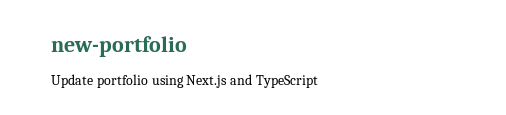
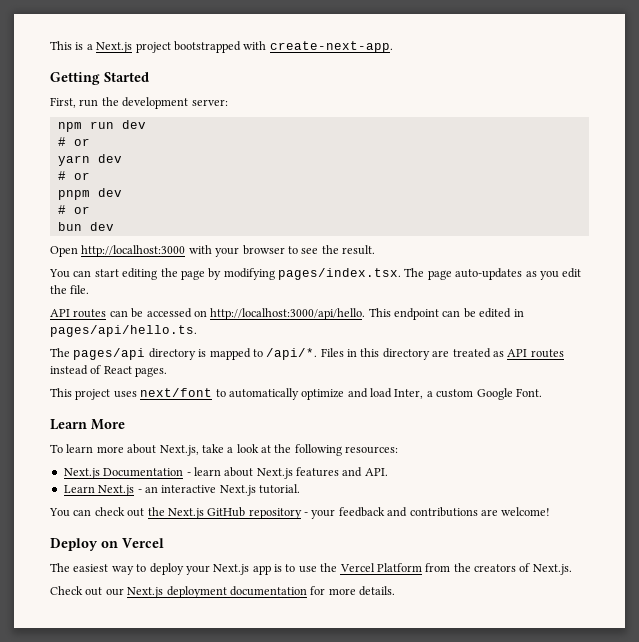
[51,36,187,57] [51,74,318,88] new-portfolio // Update portfolio using Next.js and TypeScript -> [50,41,393,53] [50,72,149,85] [50,97,228,109] [57,120,146,132] [57,137,90,146] [57,154,122,166] [57,171,90,180] [57,188,122,200] [57,205,90,214] [57,222,114,231] [50,245,375,257] [49,268,582,280] [50,285,90,294] [50,308,524,320] [50,325,197,337] [50,348,564,360] [50,365,168,377] [50,388,542,400] [50,419,125,430] [50,444,399,456] [63,467,388,479] [63,484,300,496] [49,507,551,519] [50,538,164,551] [50,563,572,575] [50,586,395,598] This is a Next.js project bootstrapped with create-next-app. // Getting Started // First, run the development server: // npm run dev // # or // yarn dev // # or // pnpm dev // # or // bun dev // Open http://localhost:3000 with your browser to see the result. // You can start editing the page by modifying pages/index.tsx. The page auto-updates as you edit the file. // API routes can be accessed on http://localhost:3000/api/hello. This endpoint can be edited in pages/api/hello.ts. // The pages/api directory is mapped to /api/*. Files in this directory are treated as API routes instead of React pages. // This project uses next/font to automatically optimize and load Inter, a custom Google Font. // Learn More // To learn more about Next.js, take a look at the following resources: // Next.js Documentation - learn about Next.js features and API. // Learn Next.js - an interactive Next.js tutorial. // You can check out the Next.js GitHub repository - your feedback and contributions are welcome! // Deploy on Vercel // The easiest way to deploy your Next.js app is to use the Vercel Platform from the creators of Next.js. // Check out our Next.js deployment documentation for more details.

